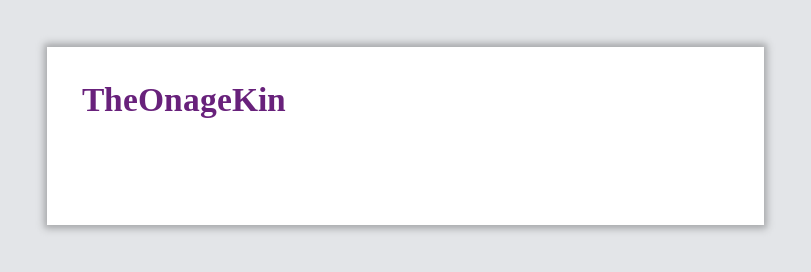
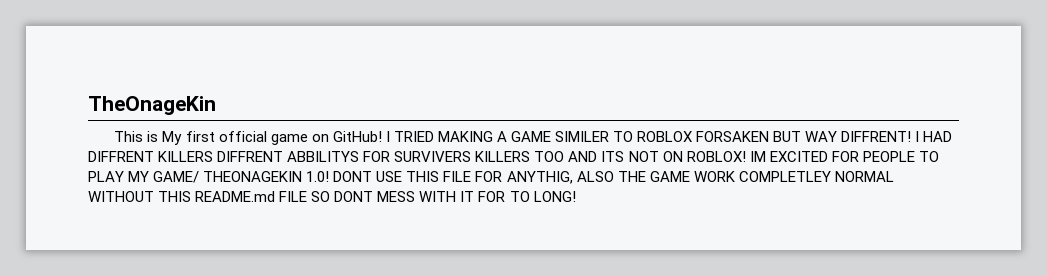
(286, 102) none -> [114,131,953,145] [88,151,939,162] [88,171,894,184] [88,191,576,202] // This is My first official game on GitHub! I TRIED MAKING A GAME SIMILER TO ROBLOX FORSAKEN BUT WAY DIFFRENT! I HAD DIFFRENT KILLERS DIFFRENT ABBILITYS FOR SURVIVERS KILLERS TOO AND ITS NOT ON ROBLOX! IM EXCITED FOR PEOPLE TO PLAY MY GAME/ THEONAGEKIN 1.0! DONT USE THIS FILE FOR ANYTHIG, ALSO THE GAME WORK COMPLETLEY NORMAL WITHOUT THIS README.md FILE SO DONT MESS WITH IT FOR TO LONG!

